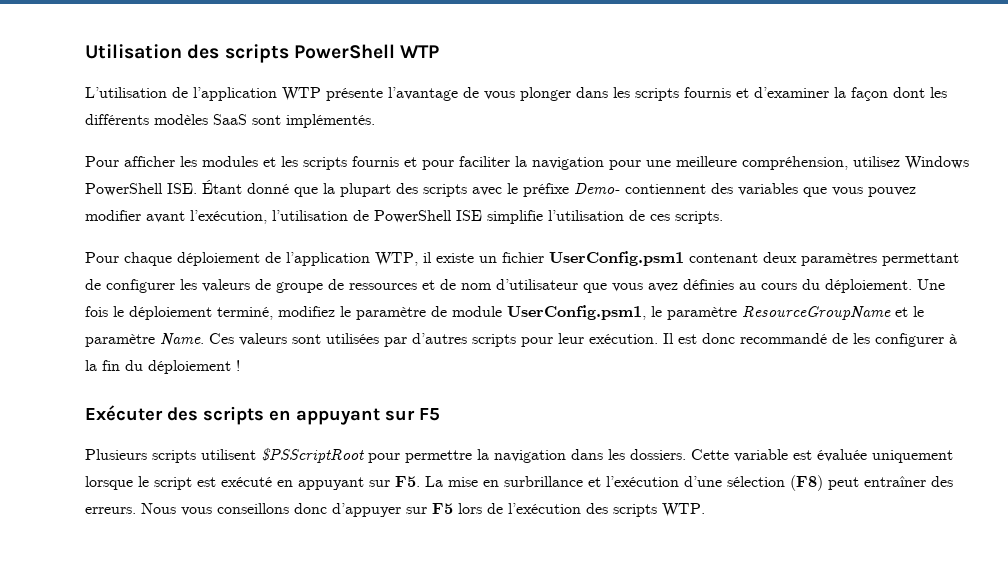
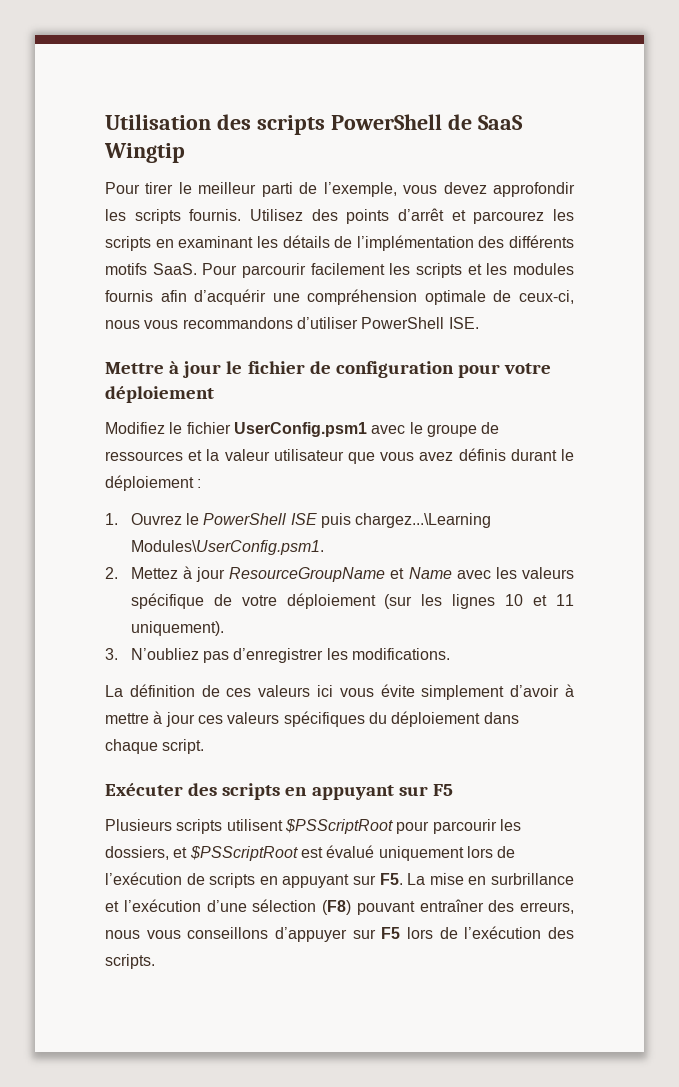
[400,45,440,58] [85,87,947,101] [85,114,375,128] [85,156,969,170] [85,180,916,197] [85,210,723,224] [85,251,959,266] [85,279,945,293] [85,305,924,320] [85,333,957,347] [85,360,240,374] WTP // L’utilisation de l’application WTP présente l’avantage de vous plonger dans les scripts fournis et d’examiner la façon dont les différents modèles SaaS sont implémentés. // Pour afficher les modules et les scripts fournis et pour faciliter la navigation pour une meilleure compréhension, utilisez Windows PowerShell ISE. Étant donné que la plupart des scripts avec le préfixe Demo- contiennent des variables que vous pouvez modifier avant l’exécution, l’utilisation de PowerShell ISE simplifie l’utilisation de ces scripts. // Pour chaque déploiement de l’application WTP, il existe un fichier UserConfig.psm1 contenant deux paramètres permettant de configurer les valeurs de groupe de ressources et de nom d’utilisateur que vous avez définies au cours du déploiement. Une fois le déploiement terminé, modifiez le paramètre de module UserConfig.psm1, le paramètre ResourceGroupName et le paramètre Name. Ces valeurs sont utilisées par d’autres scripts pour leur exécution. Il est donc recommandé de les configurer à la fin du déploiement ! -> [447,114,523,130] [104,143,185,163] [105,182,575,197] [105,208,574,224] [105,235,574,251] [105,263,574,278] [105,289,574,305] [105,317,479,329] [105,361,552,378] [105,386,214,403] [105,422,500,437] [105,448,574,464] [105,475,202,491] [105,513,492,528] [130,540,324,555] [105,566,574,582] [130,593,574,609] [130,621,224,636] [105,648,451,663] [105,684,574,700] [105,711,519,727] [105,739,205,754] de SaaS Wingtip // Pour tirer le meilleur parti de l’exemple, vous devez approfondir les scripts fournis. Utilisez des points d’arrêt et parcourez les scripts en examinant les détails de l’implémentation des différents motifs SaaS. Pour parcourir facilement les scripts et les modules fournis afin d’acquérir une compréhension optimale de ceux-ci, nous vous recommandons d’utiliser PowerShell ISE. // Mettre à jour le fichier de configuration pour votre déploiement // Modifiez le fichier UserConfig.psm1 avec le groupe de ressources et la valeur utilisateur que vous avez définis durant le déploiement : // 1. Ouvrez le PowerShell ISE puis chargez...\Learning Modules\UserConfig.psm1. // 2. Mettez à jour ResourceGroupName et Name avec les valeurs spécifique de votre déploiement (sur les lignes 10 et 11 uniquement). // 3. N’oubliez pas d’enregistrer les modifications. // La définition de ces valeurs ici vous évite simplement d’avoir à mettre à jour ces valeurs spécifiques du déploiement dans chaque script.
[405,449,953,463] [85,476,272,490] permettre la navigation dans les dossiers. Cette variable est évaluée uniquement lorsque le script est exécuté -> [432,819,521,834] [105,845,516,861] [105,872,256,888] parcourir les dossiers, et $PSScriptRoot est évalué uniquement lors de l’exécution de scripts
[828,477,859,490] peut -> [356,901,415,915] pouvant
[85,503,176,514] erreurs. Nous -> [520,902,574,914] [105,930,140,939] erreurs, nous
[294,503,327,514] donc -> (269, 933) none
[613,503,705,517] scripts WTP. -> [105,954,155,969] scripts.

